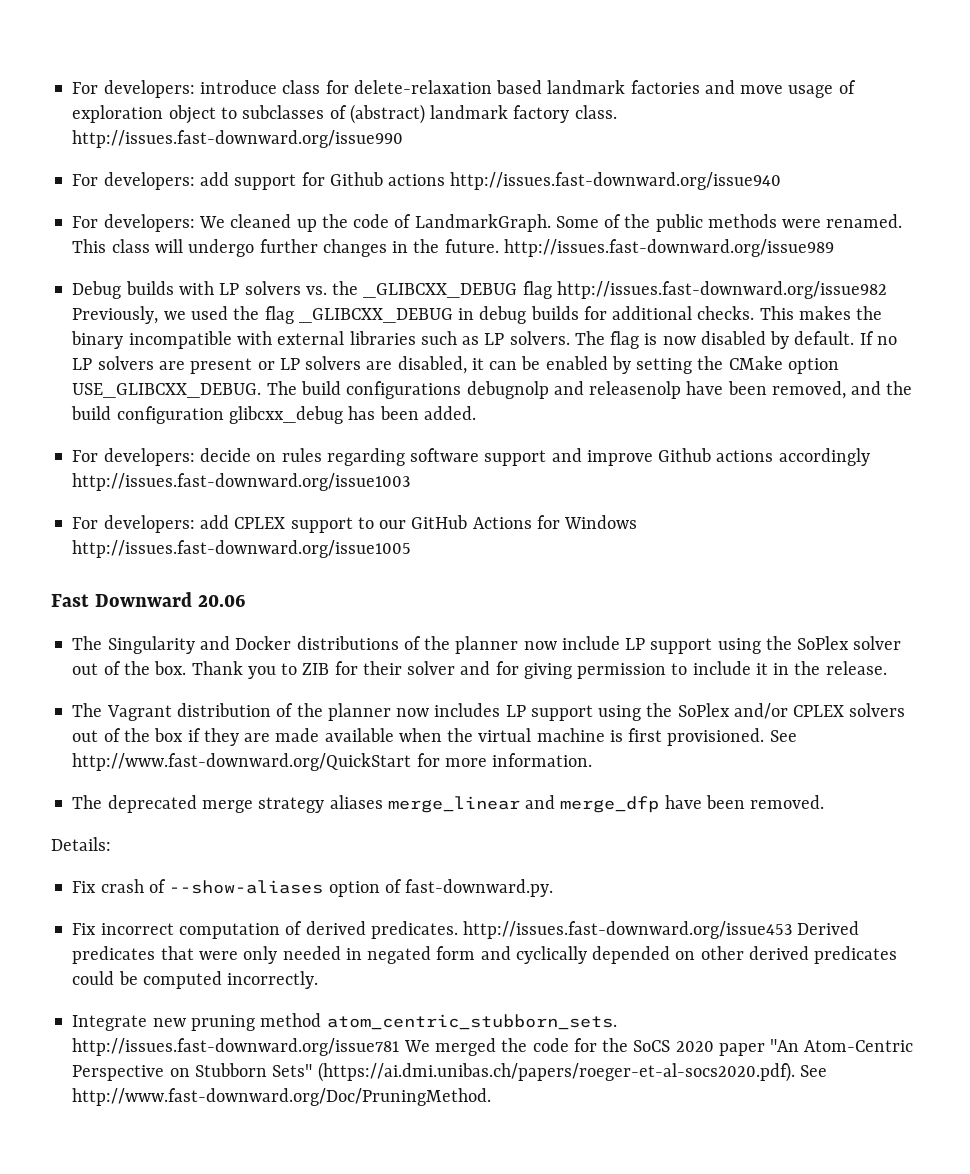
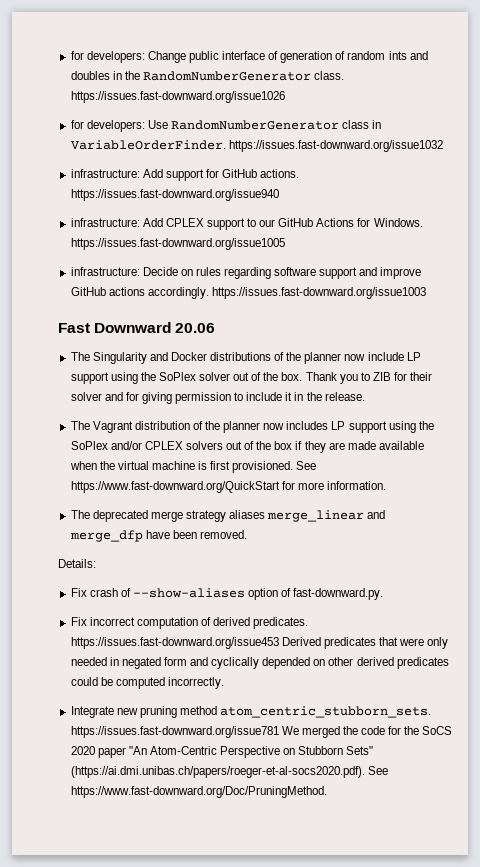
[72,80,856,98] [72,104,617,124] [72,130,404,148] [72,172,782,190] [72,214,903,232] [72,239,834,257] [72,281,887,299] [72,306,883,324] [71,331,897,349] [72,356,839,374] [72,381,913,399] [71,406,476,424] [72,448,251,466] For developers: introduce class for delete-relaxation based landmark factories and move usage of exploration object to subclasses of (abstract) landmark factory class. http://issues.fast-downward.org/issue990 // For developers: add support for Github actions http://issues.fast-downward.org/issue940 // For developers: We cleaned up the code of LandmarkGraph. Some of the public methods were renamed. This class will undergo further changes in the future. http://issues.fast-downward.org/issue989 // Debug builds with LP solvers vs. the _GLIBCXX_DEBUG flag http://issues.fast-downward.org/issue982 Previously, we used the flag _GLIBCXX_DEBUG in debug builds for additional checks. This makes the binary incompatible with external libraries such as LP solvers. The flag is now disabled by default. If no LP solvers are present or LP solvers are disabled, it can be enabled by setting the CMake option USE_GLIBCXX_DEBUG. The build configurations debugnolp and releasenolp have been removed, and the build configuration glibcxx_debug has been added. // For developers: decide -> [70,51,428,63] [70,71,345,81] [70,91,285,103] [70,120,382,132] [70,140,443,152] [70,169,300,181] [70,189,279,201] [70,218,423,230] [70,238,285,250] [70,267,178,276] for developers: Change public interface of generation of random ints and doubles in the RandomNumberGenerator class. https://issues.fast-downward.org/issue1026 // for developers: Use RandomNumberGenerator class in VariableOrderFinder. https://issues.fast-downward.org/issue1032 // infrastructure: Add support for GitHub actions. https://issues.fast-downward.org/issue940 // infrastructure: Add CPLEX support to our GitHub Actions for Windows. https://issues.fast-downward.org/issue1005 // infrastructure: Decide
[658,448,870,466] [72,473,411,491] [72,515,638,533] [72,540,412,558] Github actions accordingly http://issues.fast-downward.org/issue1003 // For developers: add CPLEX support to our GitHub Actions for Windows http://issues.fast-downward.org/issue1005 -> [70,287,426,299] GitHub actions accordingly. https://issues.fast-downward.org/issue1003
[72,753,412,771] http://www.fast-downward.org/QuickStart -> [70,481,280,493] https://www.fast-downward.org/QuickStart
[463,921,793,939] http://issues.fast-downward.org/issue453 -> [70,637,279,649] https://issues.fast-downward.org/issue453
[72,1038,400,1056] http://issues.fast-downward.org/issue781 -> [70,726,279,738] https://issues.fast-downward.org/issue781
[72,1088,492,1106] http://www.fast-downward.org/Doc/PruningMethod. -> [70,786,327,798] https://www.fast-downward.org/Doc/PruningMethod.

